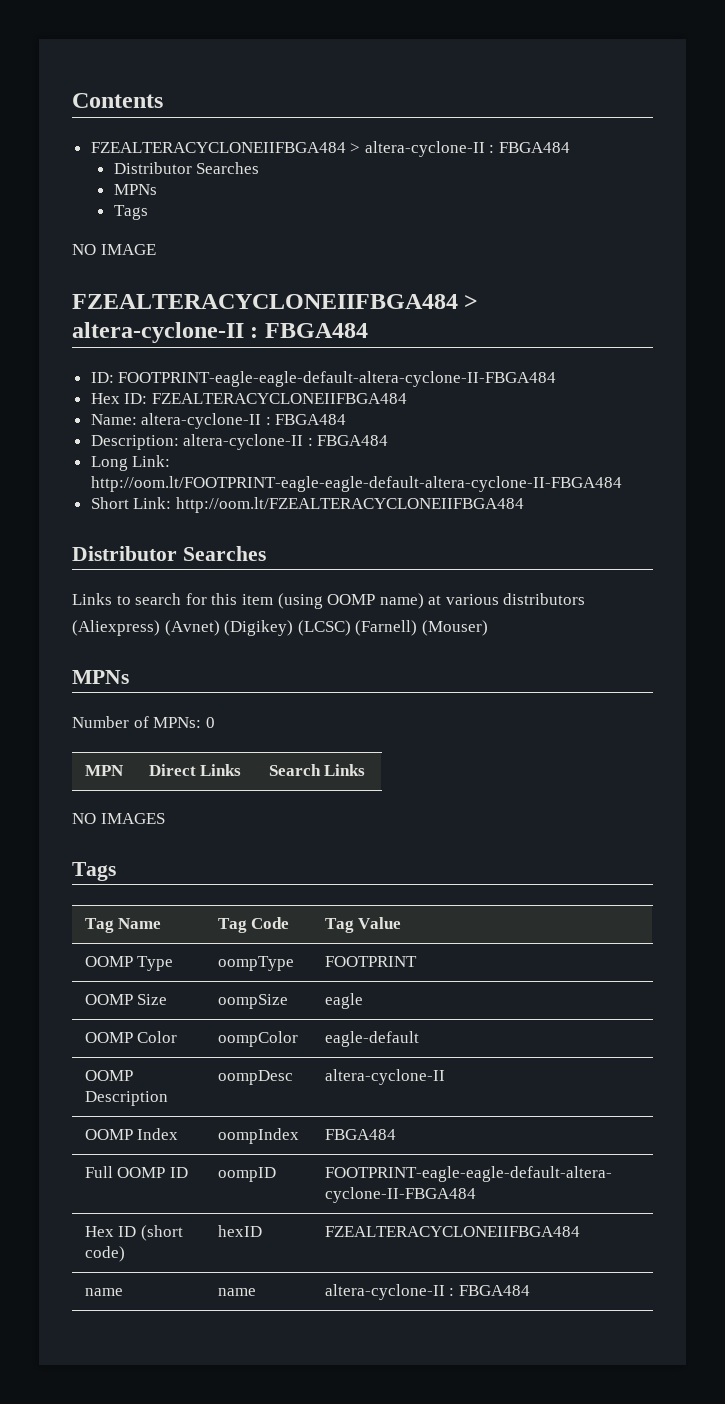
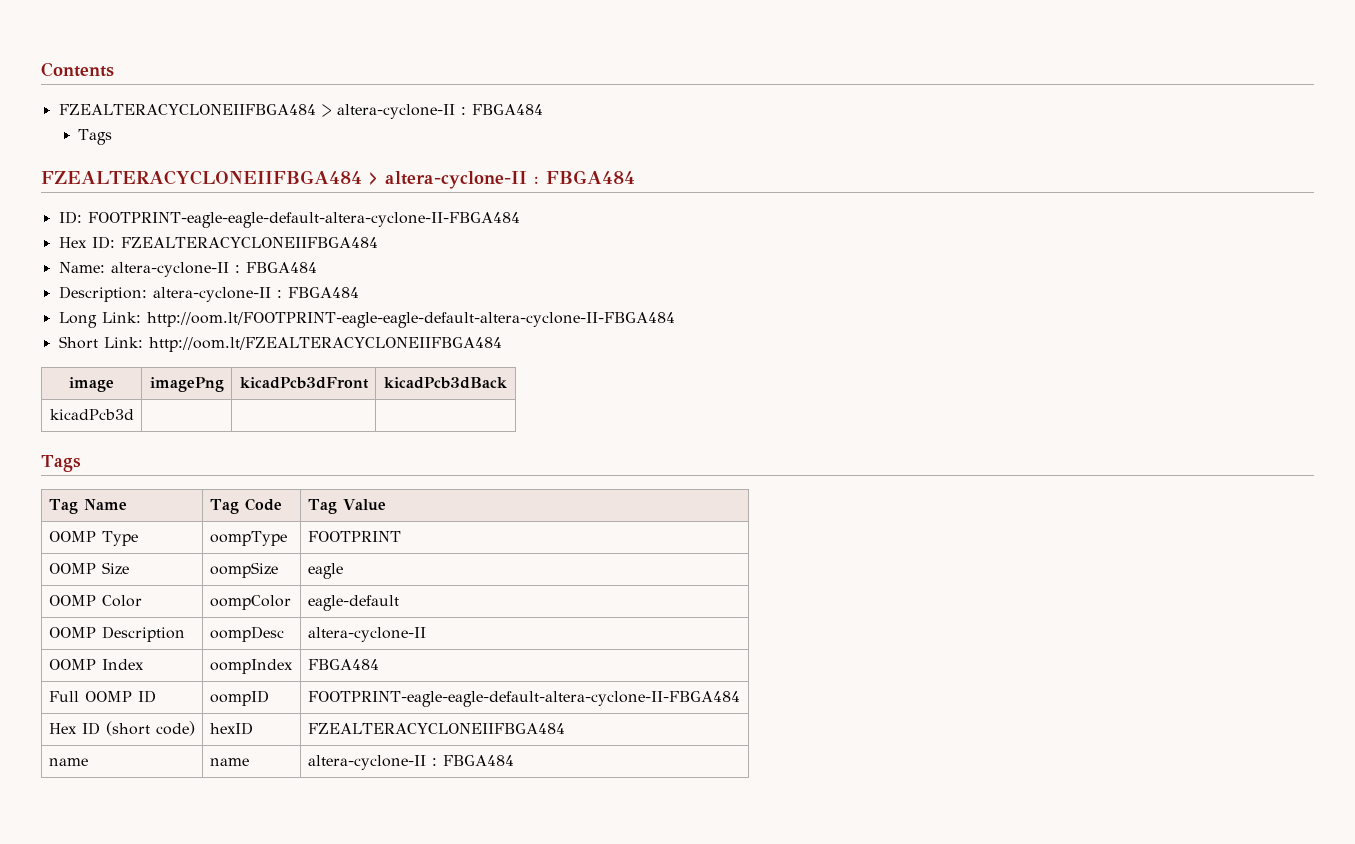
[113,162,260,174] [113,184,157,195] [113,205,148,220] [72,244,156,255] // Distributor Searches // MPNs // Tags // NO IMAGE -> [78,129,113,145] // Tags
[72,546,266,561] [72,593,586,609] [72,620,488,636] [72,670,129,684] [72,716,215,728] [84,765,124,776] [148,764,242,776] [268,764,366,776] [72,813,165,824] // Distributor Searches // Links to search for this item (using OOMP name) at various distributors // (Aliexpress) (Avnet) (Digikey) (LCSC) (Farnell) (Mouser) // MPNs // Number of MPNs: 0 // MPN | Direct Links | Search Links // NO IMAGES -> [69,377,114,392] [149,377,224,392] [239,377,369,389] [384,377,507,389] [49,409,134,420] // image | imagePng | kicadPcb3dFront | kicadPcb3dBack // kicadPcb3d | | |

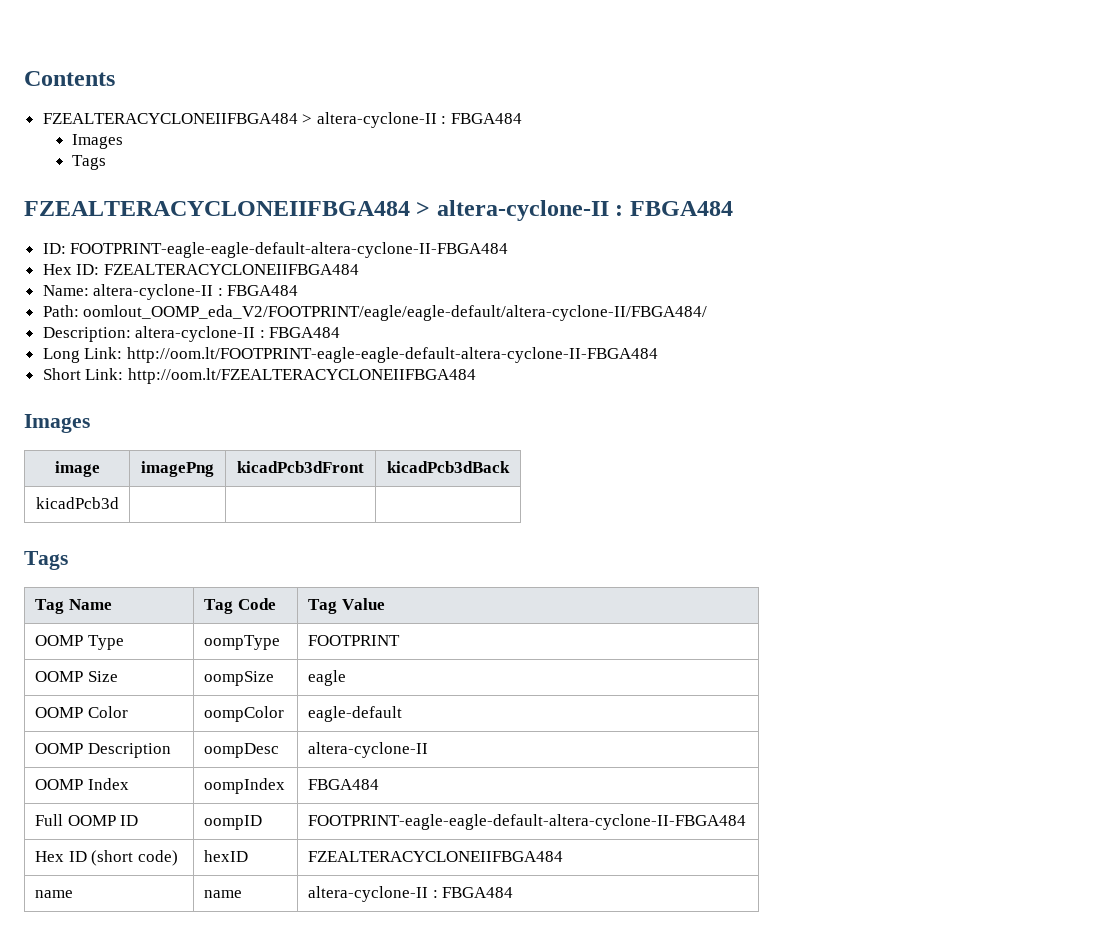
(543, 109) none -> [72,134,124,149] // Images
(317, 267) none -> [42,305,708,321] // Path: oomlout_OOMP_eda_V2/FOOTPRINT/eagle/eagle-default/altera-cyclone-II/FBGA484/
(502, 344) none -> [24,414,90,433] // Images

